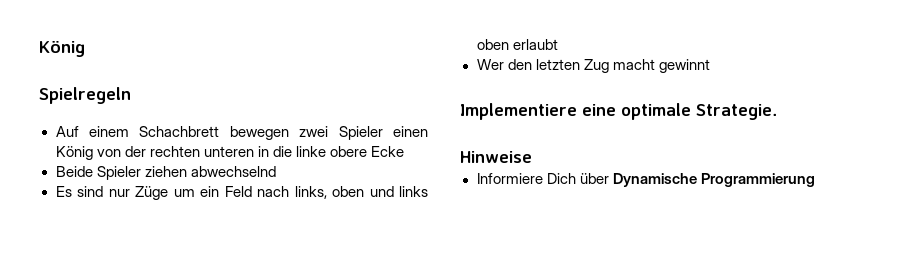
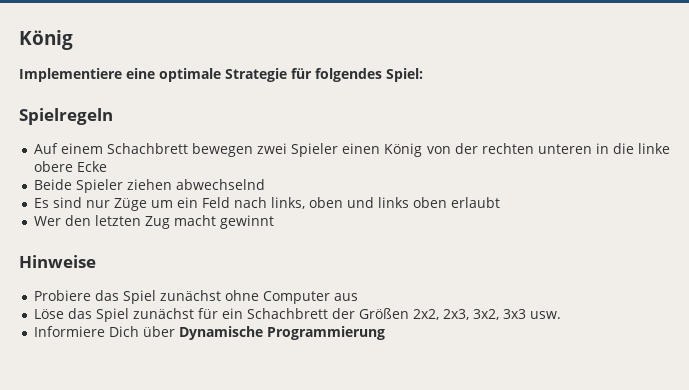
[39,41,85,57] König -> [19,30,73,50] [19,68,423,82] König // Implementiere eine optimale Strategie für folgendes Spiel:
[460,103,777,120] [460,151,532,163] Implementiere eine optimale Strategie. // Hinweise -> [19,255,96,268] [33,290,358,304] [33,308,561,322] Hinweise // Probiere das Spiel zunächst ohne Computer aus // Löse das Spiel zunächst für ein Schachbrett der Größen 2x2, 2x3, 3x2, 3x3 usw.

